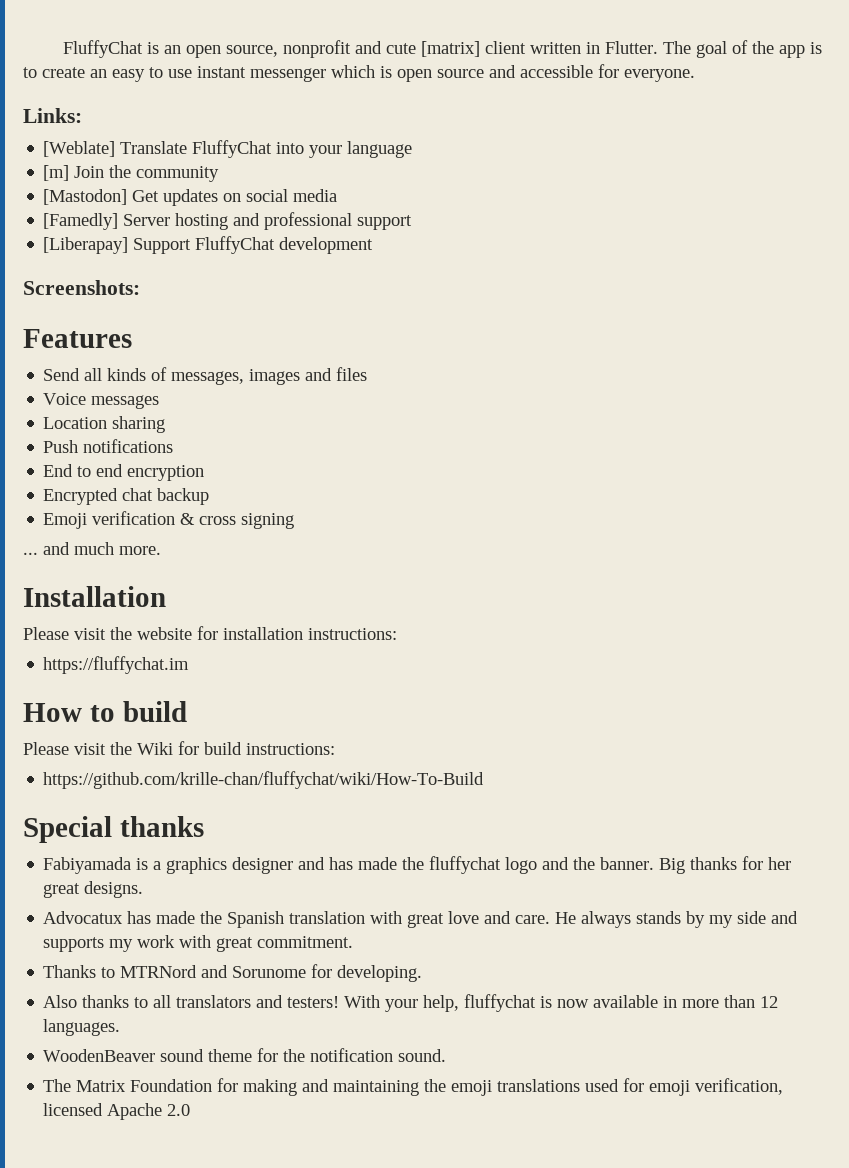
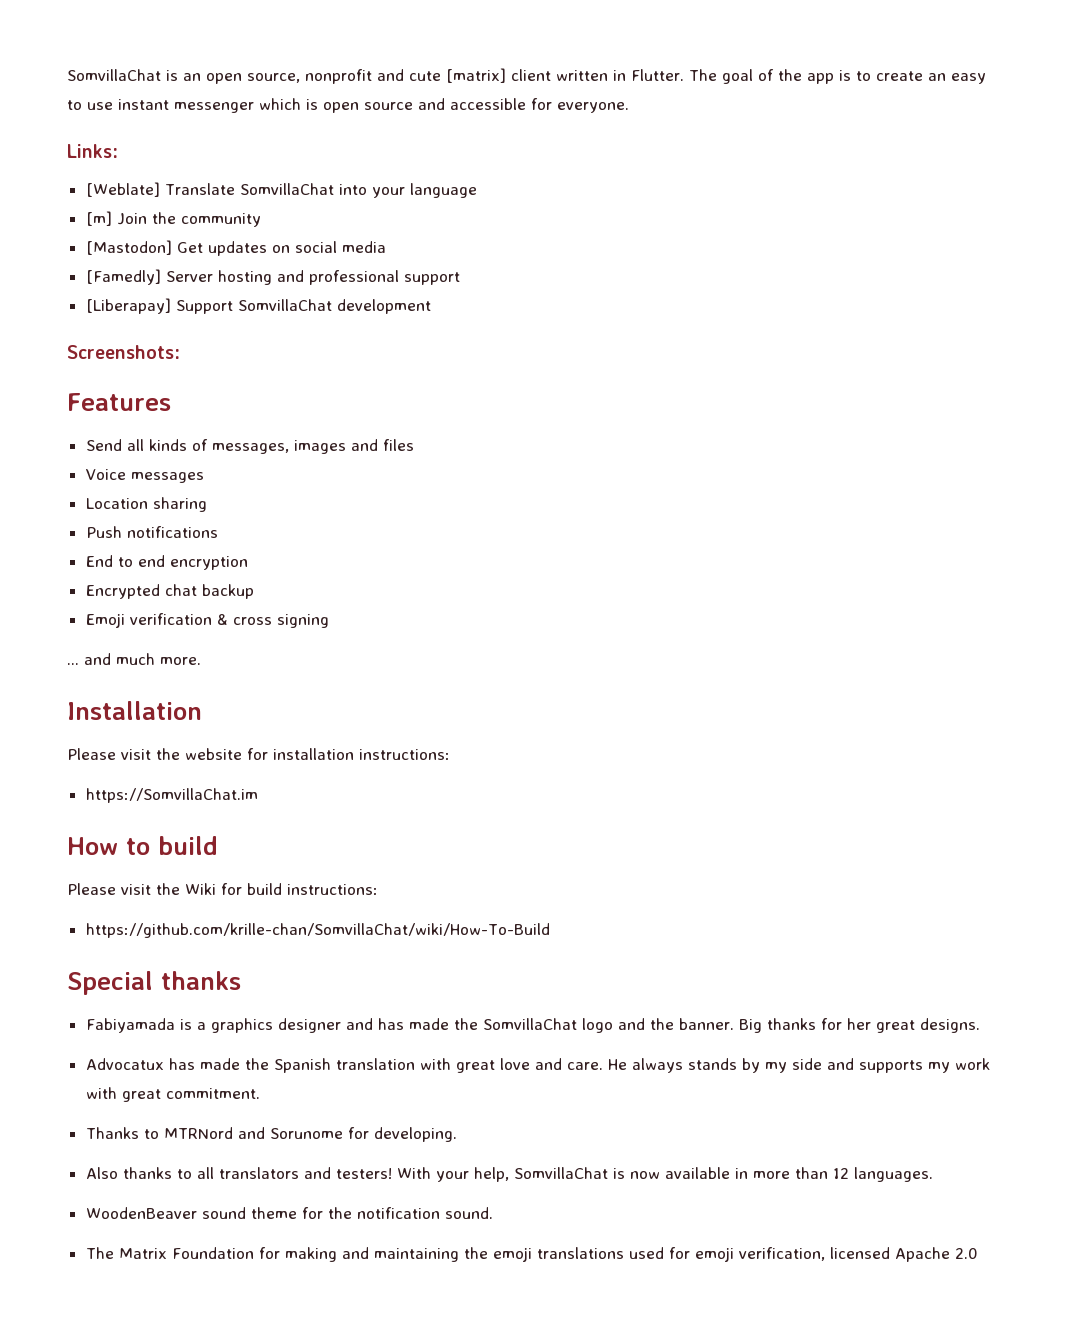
[62,40,143,58] FluffyChat -> [67,69,161,81] SomvillaChat
[192,140,273,158] FluffyChat -> [239,183,334,195] SomvillaChat
[195,236,276,254] FluffyChat -> [237,299,332,311] SomvillaChat
[43,656,190,674] https://fluffychat.im -> [85,788,258,803] https://SomvillaChat.im
[43,771,485,789] https://github.com/krille-chan/fluffychat/wiki/How-To-Build -> [85,923,550,938] https://github.com/krille-chan/SomvillaChat/wiki/How-To-Build
[429,856,502,874] fluffychat -> [482,1018,577,1030] SomvillaChat
[464,994,537,1012] fluffychat -> [513,1167,608,1179] SomvillaChat

